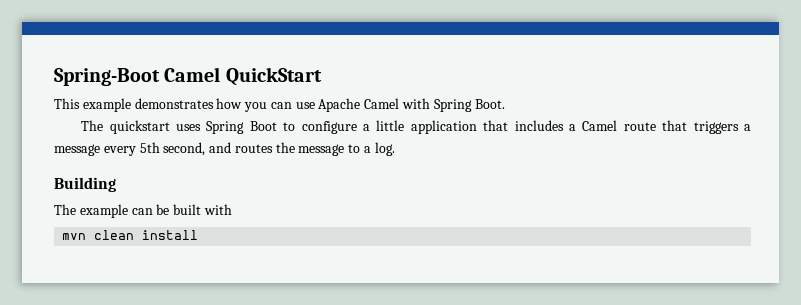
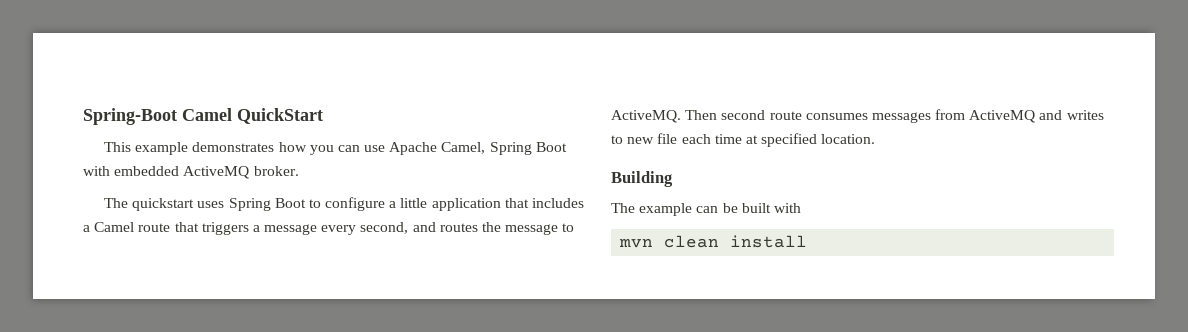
[364,98,505,112] Camel with Spring Boot. -> [441,142,567,155] [83,166,299,179] Camel, Spring Boot with embedded ActiveMQ broker.
[139,142,160,153] 5th -> (357, 230) none
[364,142,395,156] a log. -> [611,109,1104,123] [611,133,876,147] ActiveMQ. Then second route consumes messages from ActiveMQ and writes to new file each time at specified location.

